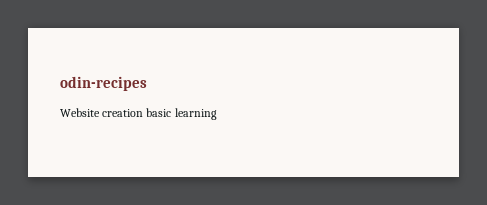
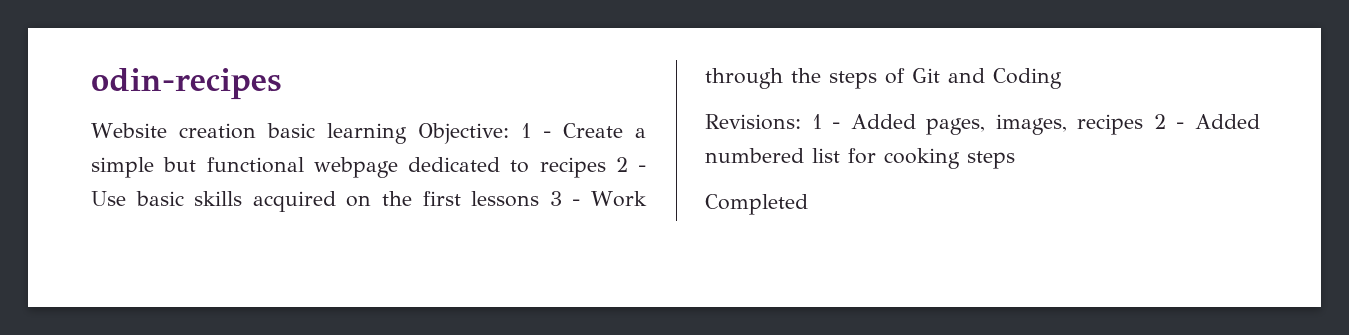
(217, 114) none -> [417,123,646,144] [91,157,646,178] [91,191,648,212] [705,68,1062,89] [705,114,1260,135] [705,148,1015,169] [705,194,808,215] Objective: 1 - Create a simple but functional webpage dedicated to recipes 2 - Use basic skills acquired on the first lessons 3 - Work through the steps of Git and Coding // Revisions: 1 - Added pages, images, recipes 2 - Added numbered list for cooking steps // Completed

